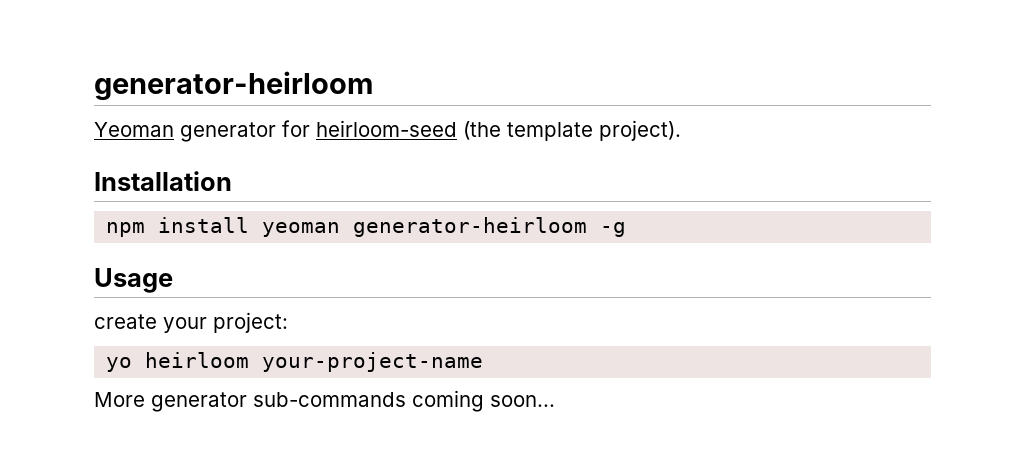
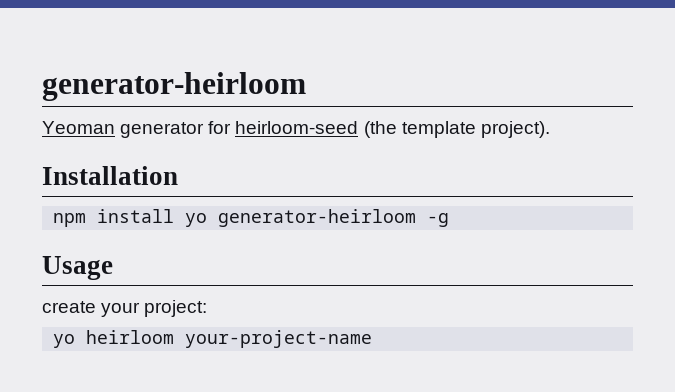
[262,222,341,237] yeoman -> [185,213,208,227] yo
[94,390,555,412] // More generator sub-commands coming soon... -> (373, 339) none

